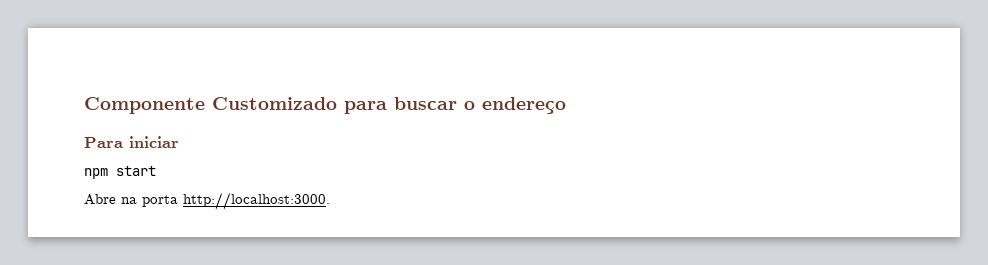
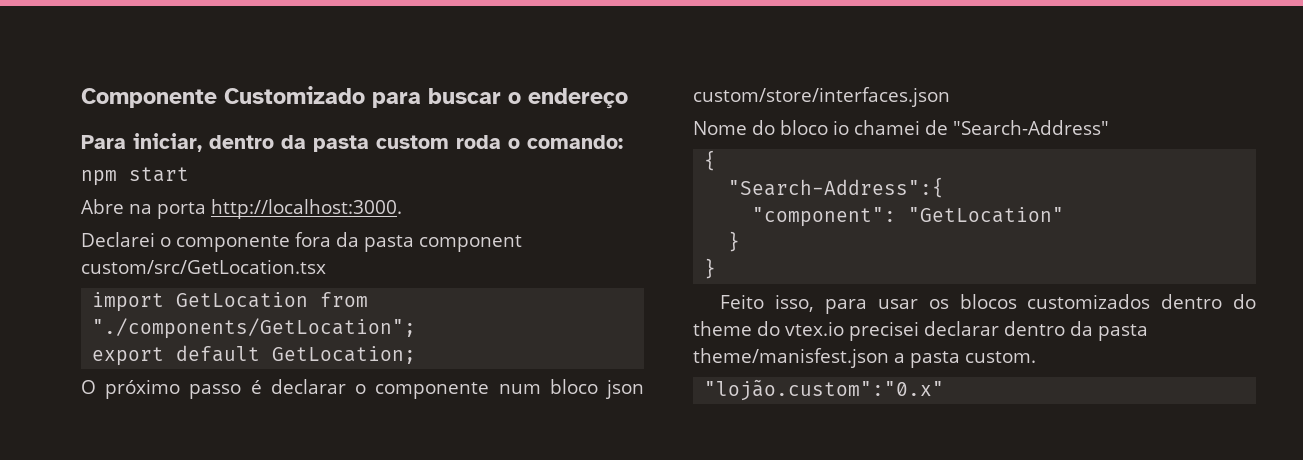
[129,136,179,148] iniciar -> [133,133,623,152] iniciar, dentro da pasta custom roda o comando:
(330, 201) none -> [81,232,522,252] [81,259,326,274] [92,292,369,312] [92,318,417,339] [92,345,417,366] [81,379,644,399] [693,87,950,107] [693,120,1109,135] [704,150,717,171] [728,177,945,198] [752,207,1065,227] [728,231,741,252] [704,258,717,279] [720,294,1256,314] [693,321,1148,341] [693,348,1036,368] [704,379,945,401] // Declarei o componente fora da pasta component custom/src/GetLocation.tsx // import GetLocation from "./components/GetLocation"; // export default GetLocation; // O próximo passo é declarar o componente num bloco json custom/store/interfaces.json // Nome do bloco io chamei de "Search-Address" // { // "Search-Address":{ // "component": "GetLocation" // } // } // Feito isso, para usar os blocos customizados dentro do theme do vtex.io precisei declarar dentro da pasta theme/manisfest.json a pasta custom. // "lojão.custom":"0.x"

